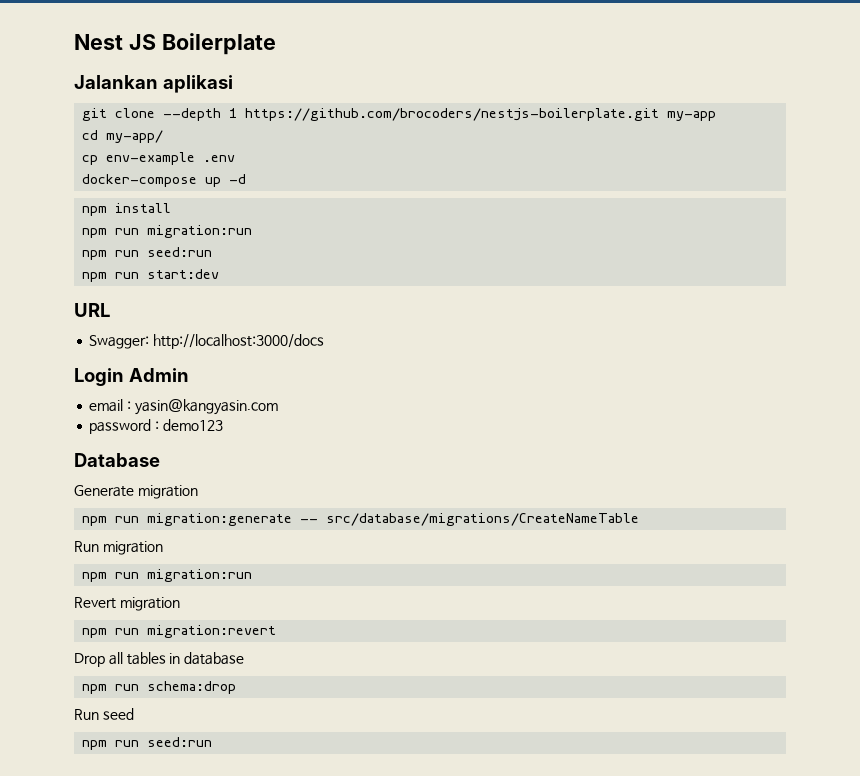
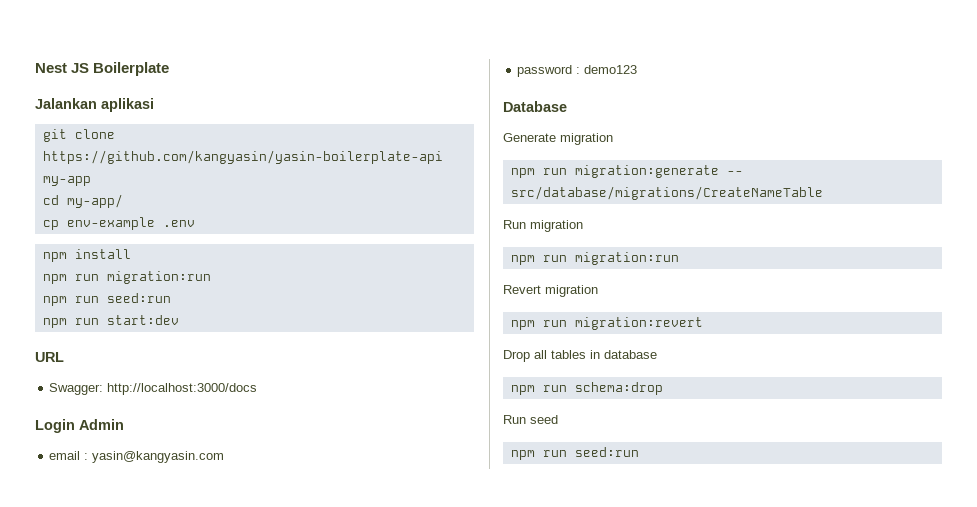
[163,108,660,121] --depth 1 https://github.com/brocoders/nestjs-boilerplate.git -> [42,150,443,164] https://github.com/kangyasin/yasin-boilerplate-api
[82,174,247,187] // docker-compose up -d -> (195, 223) none

